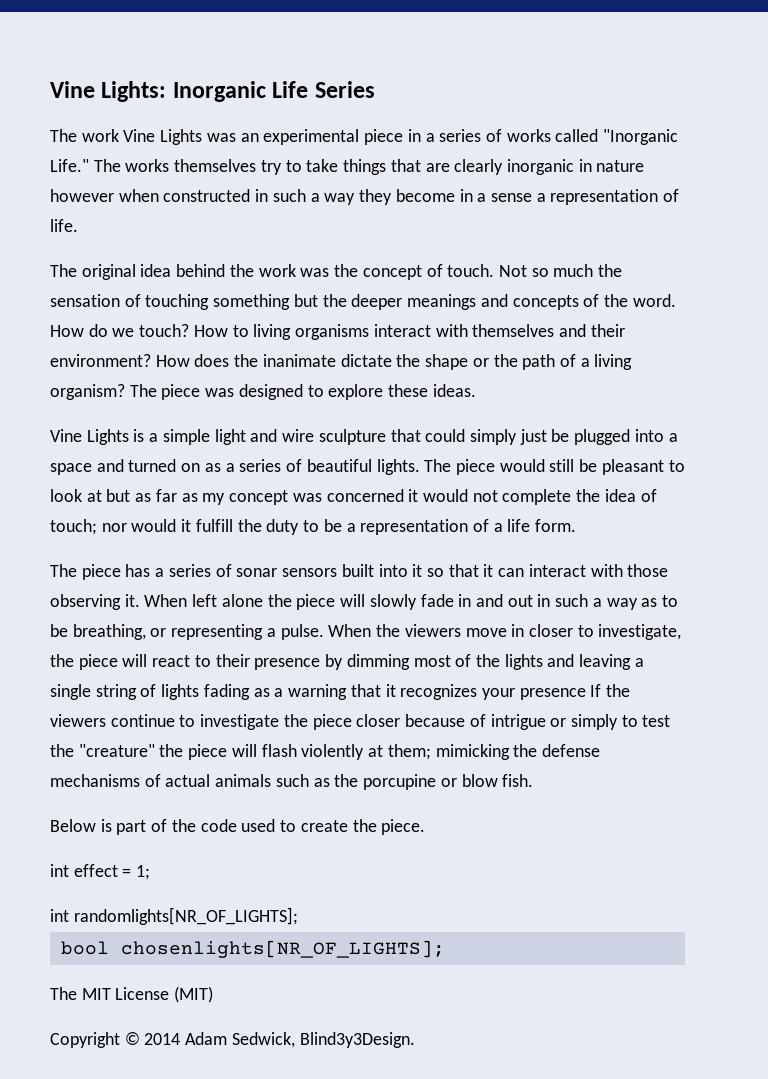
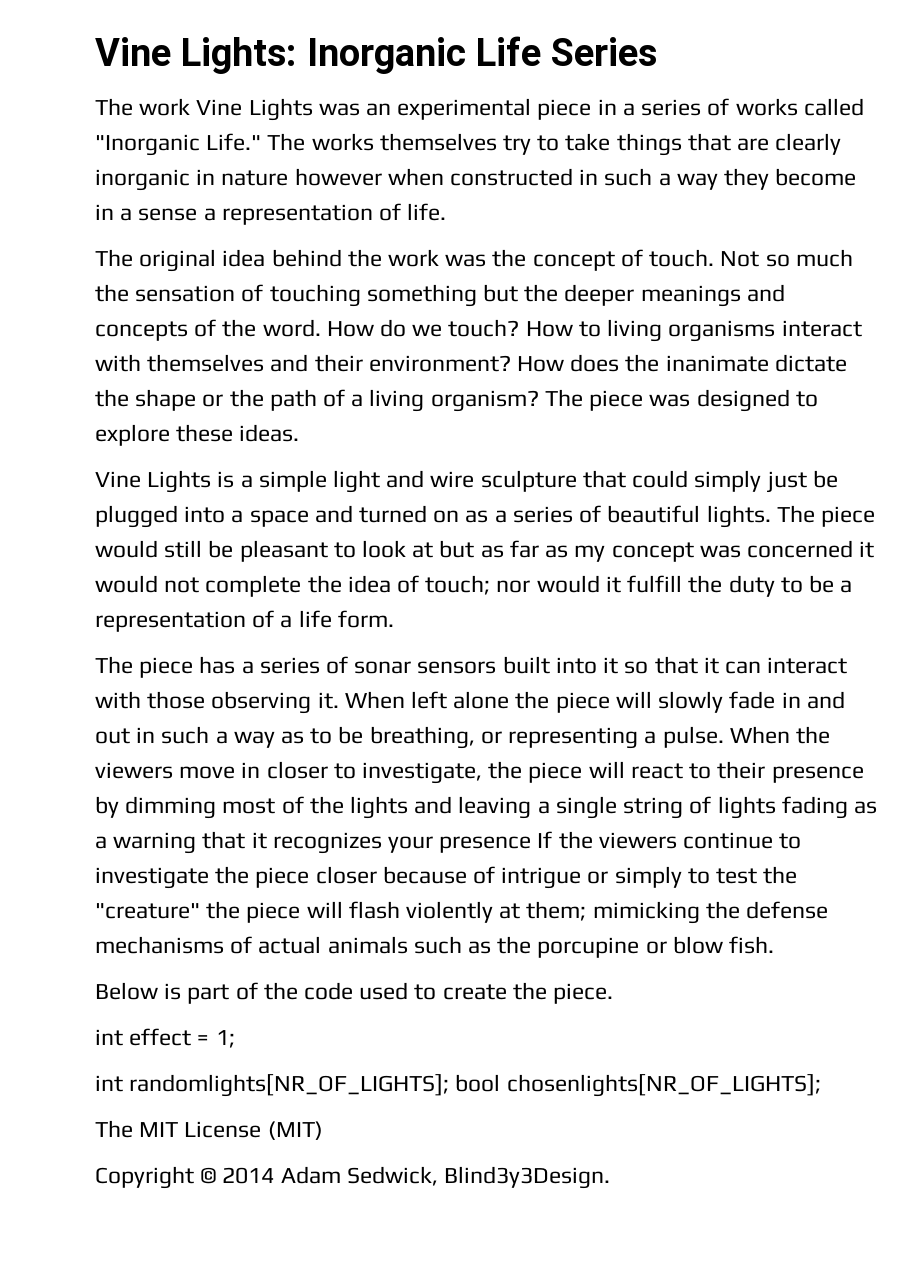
(298, 916) // -> (450, 1085) none

